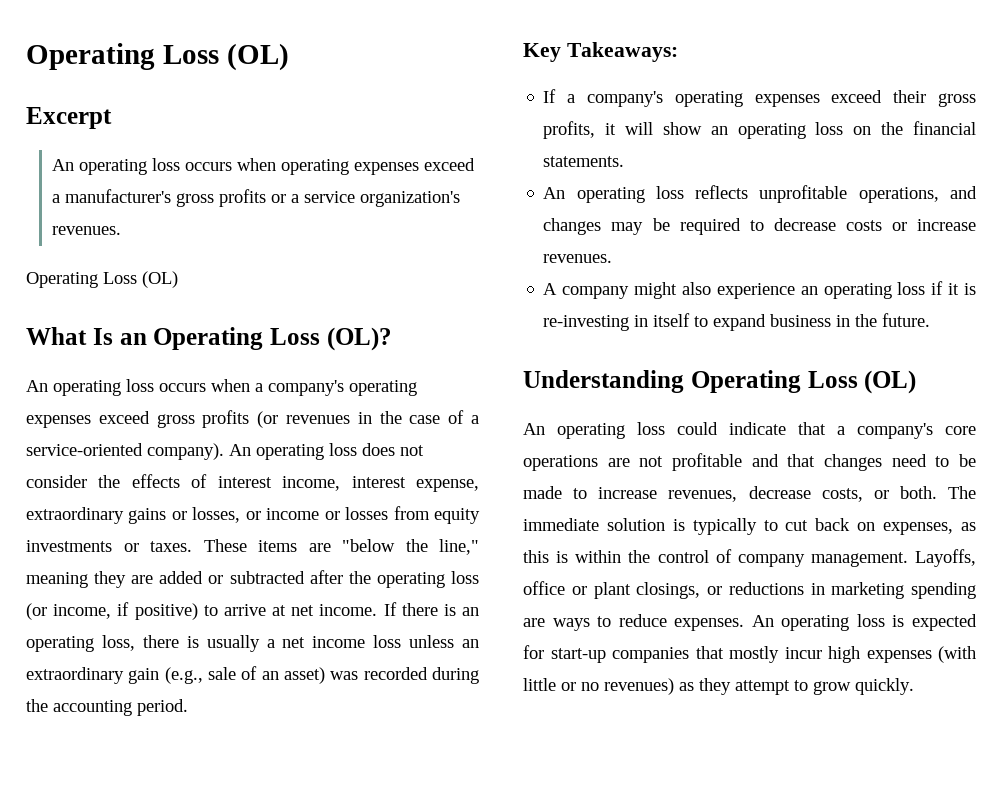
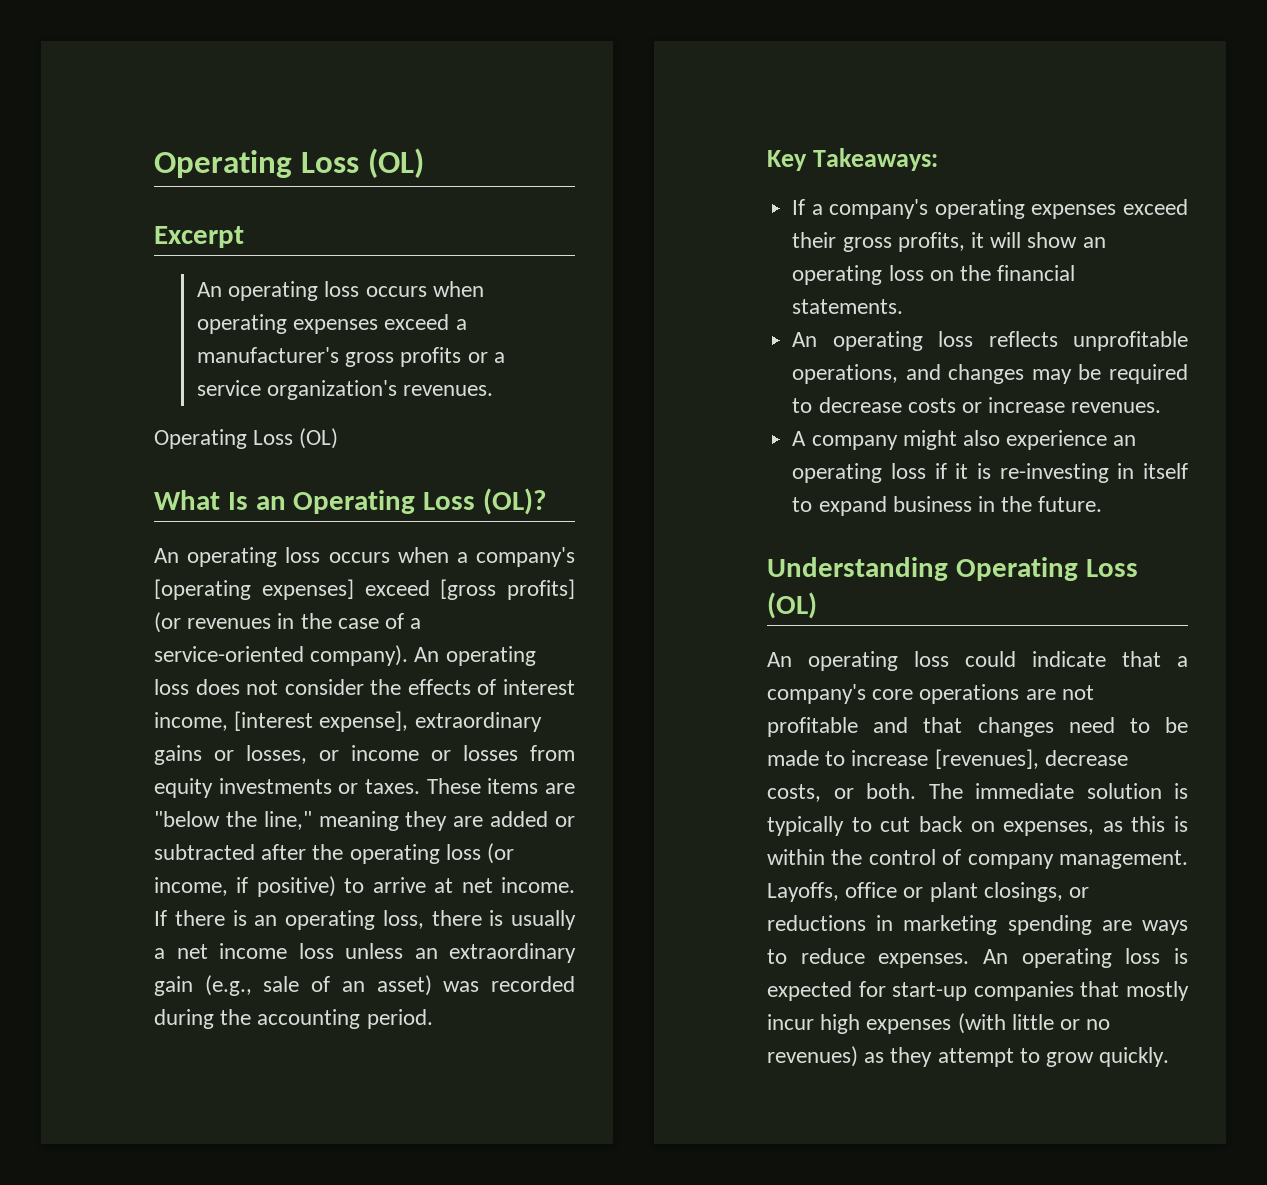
[349,380,417,396] [26,410,250,428] operating expenses exceed gross profits -> [154,579,575,600] [operating expenses] exceed [gross profits]
[351,476,479,492] interest expense, -> [234,711,409,732] [interest expense],
[668,490,738,502] revenues, -> [934,749,1039,769] [revenues],

